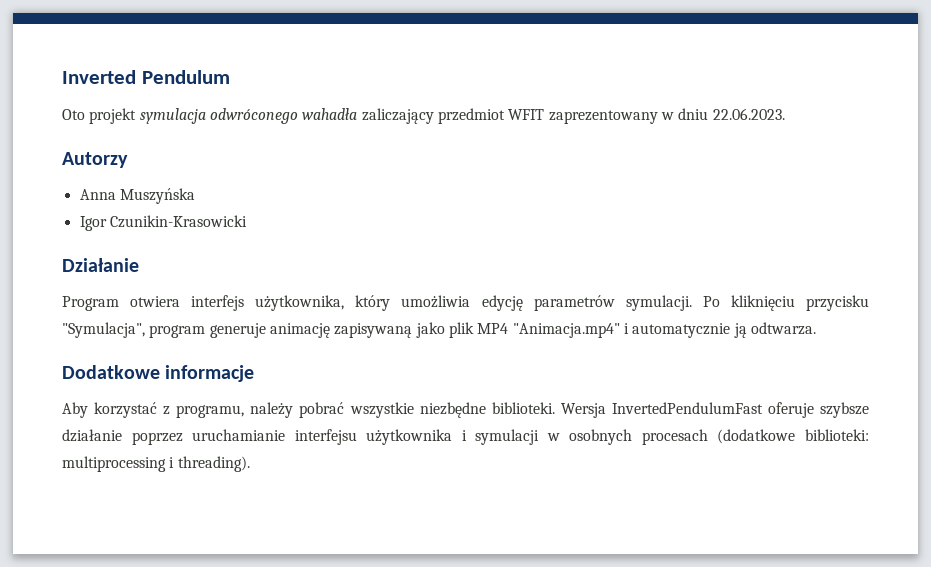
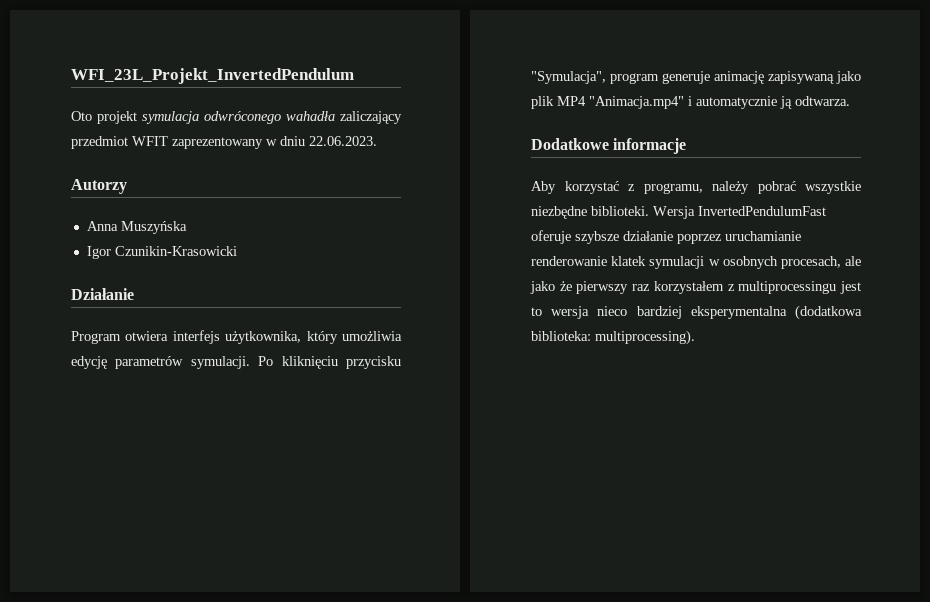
[62,70,230,84] Inverted Pendulum -> [71,68,354,84] WFI_23L_Projekt_InvertedPendulum
[294,429,869,445] [62,456,250,472] interfejsu użytkownika i symulacji w osobnych procesach (dodatkowe biblioteki: multiprocessing i threading). -> [531,256,861,269] [530,281,861,294] [531,305,862,320] [531,330,695,345] renderowanie klatek symulacji w osobnych procesach, ale jako że pierwszy raz korzystałem z multiprocessingu jest to wersja nieco bardziej eksperymentalna (dodatkowa biblioteka: multiprocessing).

